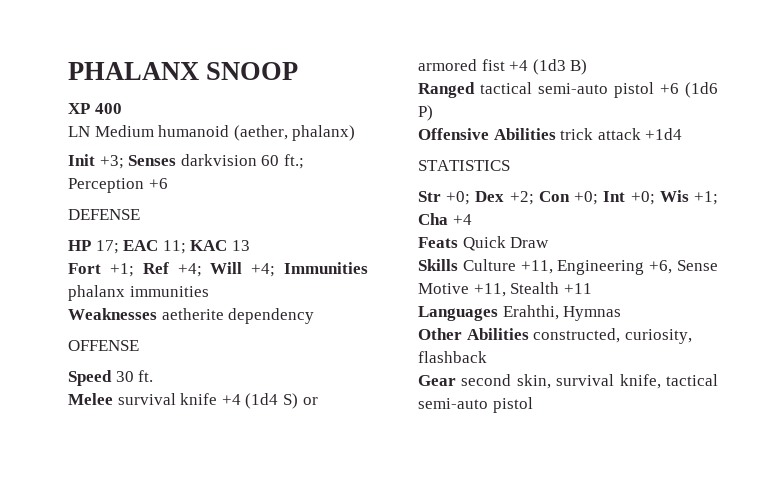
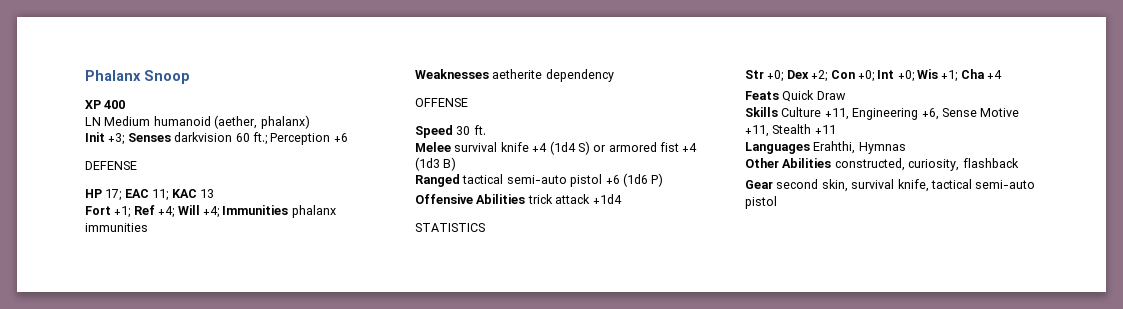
[68,62,299,80] PHALANX SNOOP -> [85,70,190,84] Phalanx Snoop

